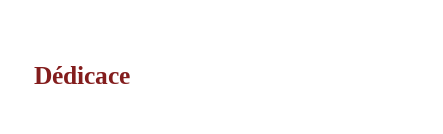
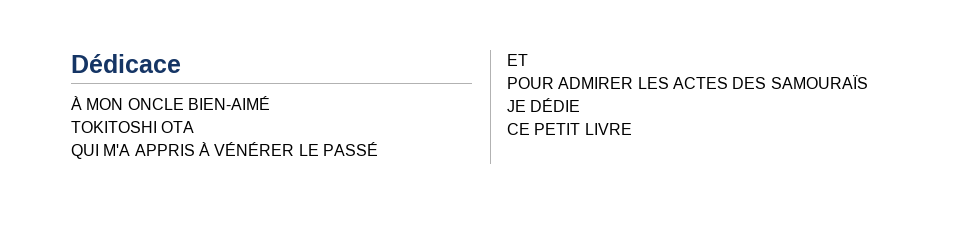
(130, 75) none -> [71,96,270,110] [71,121,195,133] [71,142,378,159] [507,54,528,66] [507,75,868,89] [507,98,581,112] [507,123,632,135] // À MON ONCLE BIEN-AIMÉ // TOKITOSHI OTA // QUI M'A APPRIS À VÉNÉRER LE PASSÉ // ET // POUR ADMIRER LES ACTES DES SAMOURAÏS // JE DÉDIE // CE PETIT LIVRE

